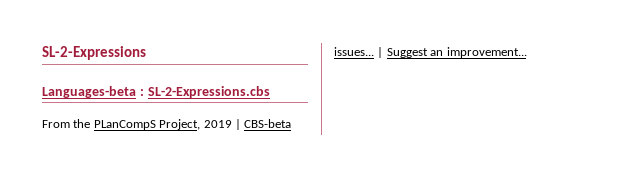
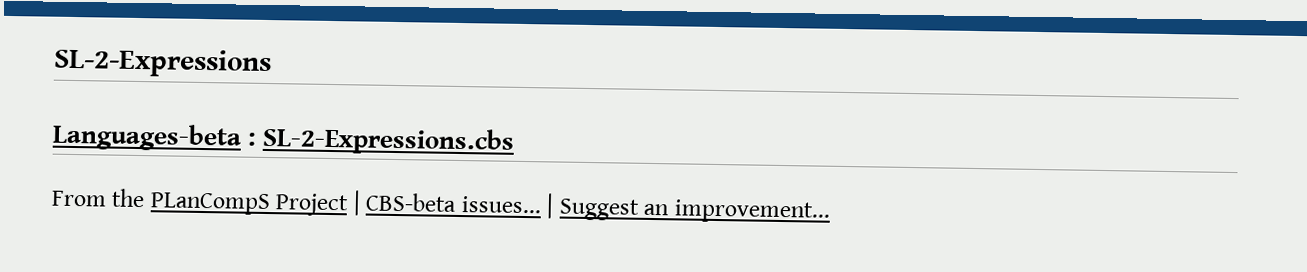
[159,119,232,130] Project, 2019 -> [275,193,350,217] Project

